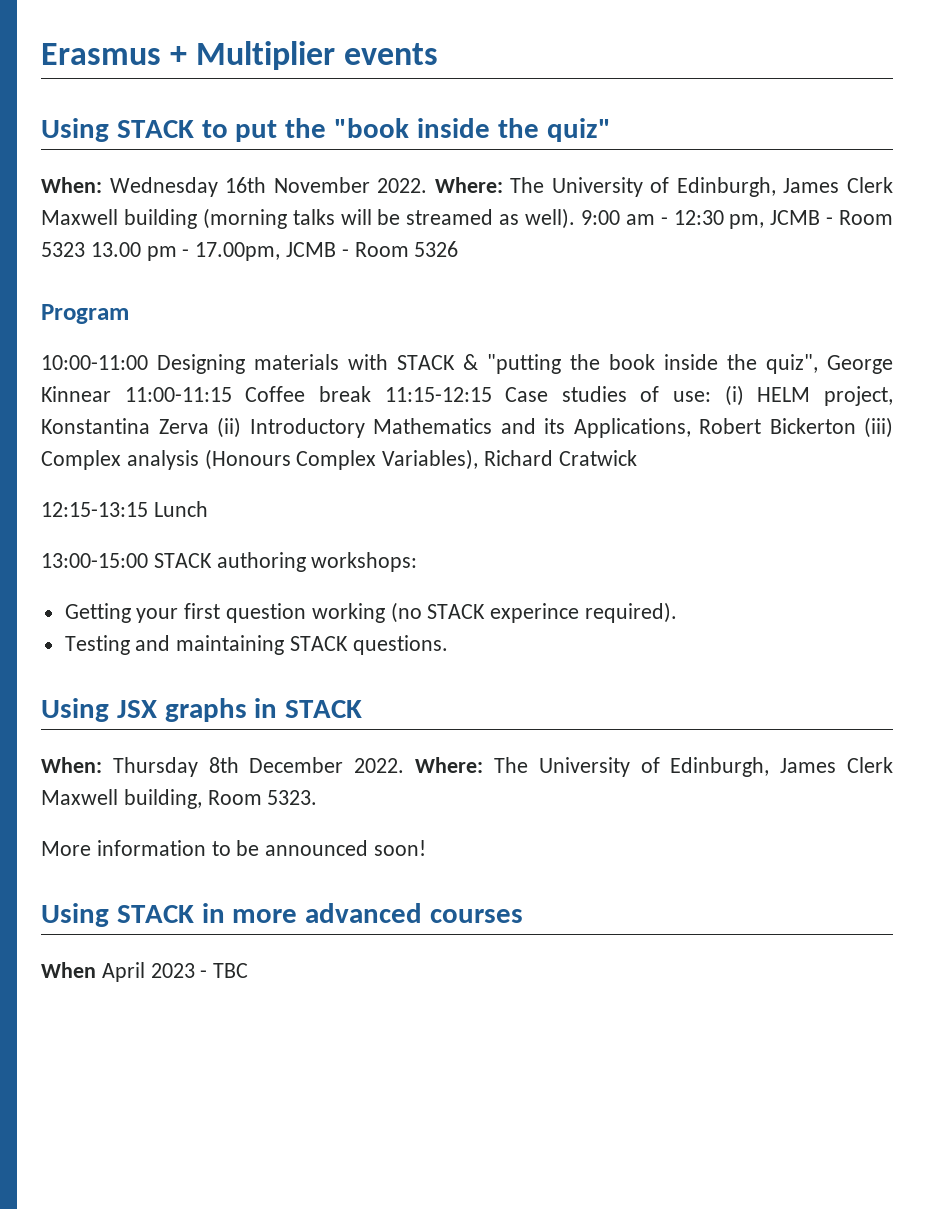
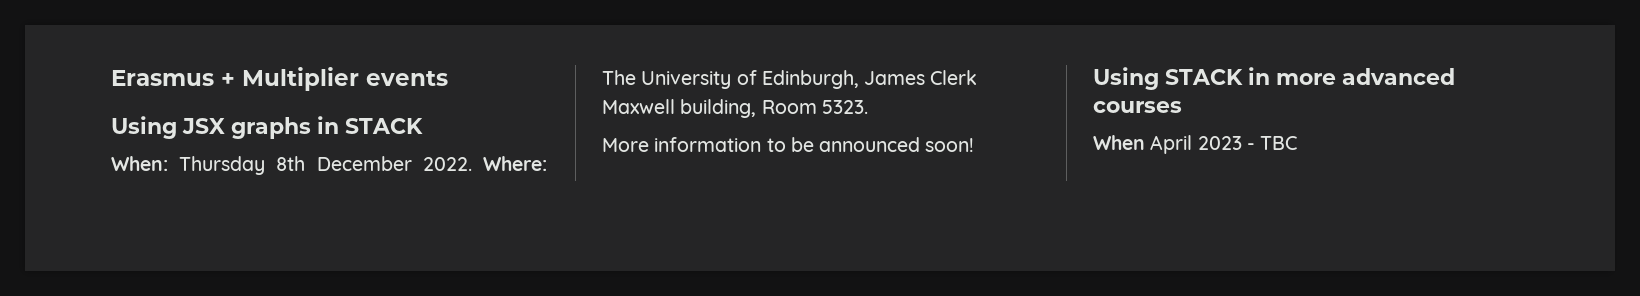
[41,118,611,142] [41,177,893,197] [41,208,893,229] [41,241,459,261] [41,304,129,324] [41,354,893,374] [41,385,893,406] [41,417,893,438] [41,449,637,470] [41,501,208,517] [41,552,418,572] [64,602,678,623] [64,635,448,655] // Using STACK to put the "book inside the quiz" // When: Wednesday 16th November 2022. Where: The University of Edinburgh, James Clerk Maxwell building (morning talks will be streamed as well). 9:00 am - 12:30 pm, JCMB - Room 5323 13.00 pm - 17.00pm, JCMB - Room 5326 // Program // 10:00-11:00 Designing materials with STACK & "putting the book inside the quiz", George Kinnear 11:00-11:15 Coffee break 11:15-12:15 Case studies of use: (i) HELM project, Konstantina Zerva (ii) Introductory Mathematics and its Applications, Robert Bickerton (iii) Complex analysis (Honours Complex Variables), Richard Cratwick // 12:15-13:15 Lunch // 13:00-15:00 STACK authoring workshops: // Getting your first question working (no STACK experince required). // Testing and maintaining STACK questions. -> (448, 78) none

